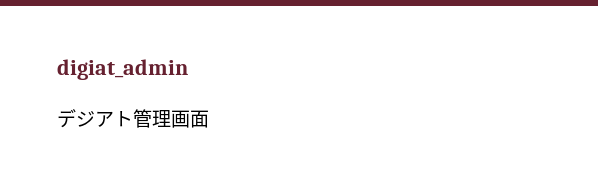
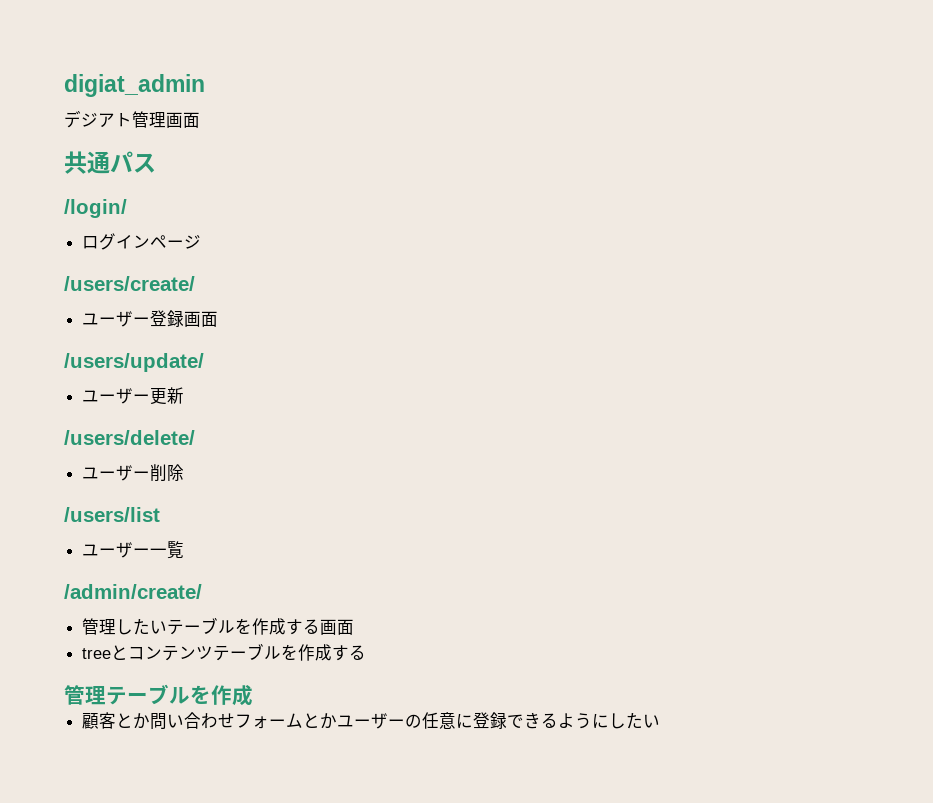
(209, 119) none -> [64,151,156,174] [64,199,127,218] [82,233,202,250] [64,276,195,291] [82,310,219,327] [64,353,204,372] [82,387,185,405] [64,430,195,445] [82,464,185,481] [64,507,160,522] [82,541,185,559] [64,584,202,599] [82,617,355,635] [82,643,367,661] [64,684,253,706] [82,712,661,730] // 共通パス // /login/ // ログインページ // /users/create/ // ユーザー登録画面 // /users/update/ // ユーザー更新 // /users/delete/ // ユーザー削除 // /users/list // ユーザー一覧 // /admin/create/ // 管理したいテーブルを作成する画面 // treeとコンテンツテーブルを作成する // 管理テーブルを作成 // 顧客とか問い合わせフォームとかユーザーの任意に登録できるようにしたい

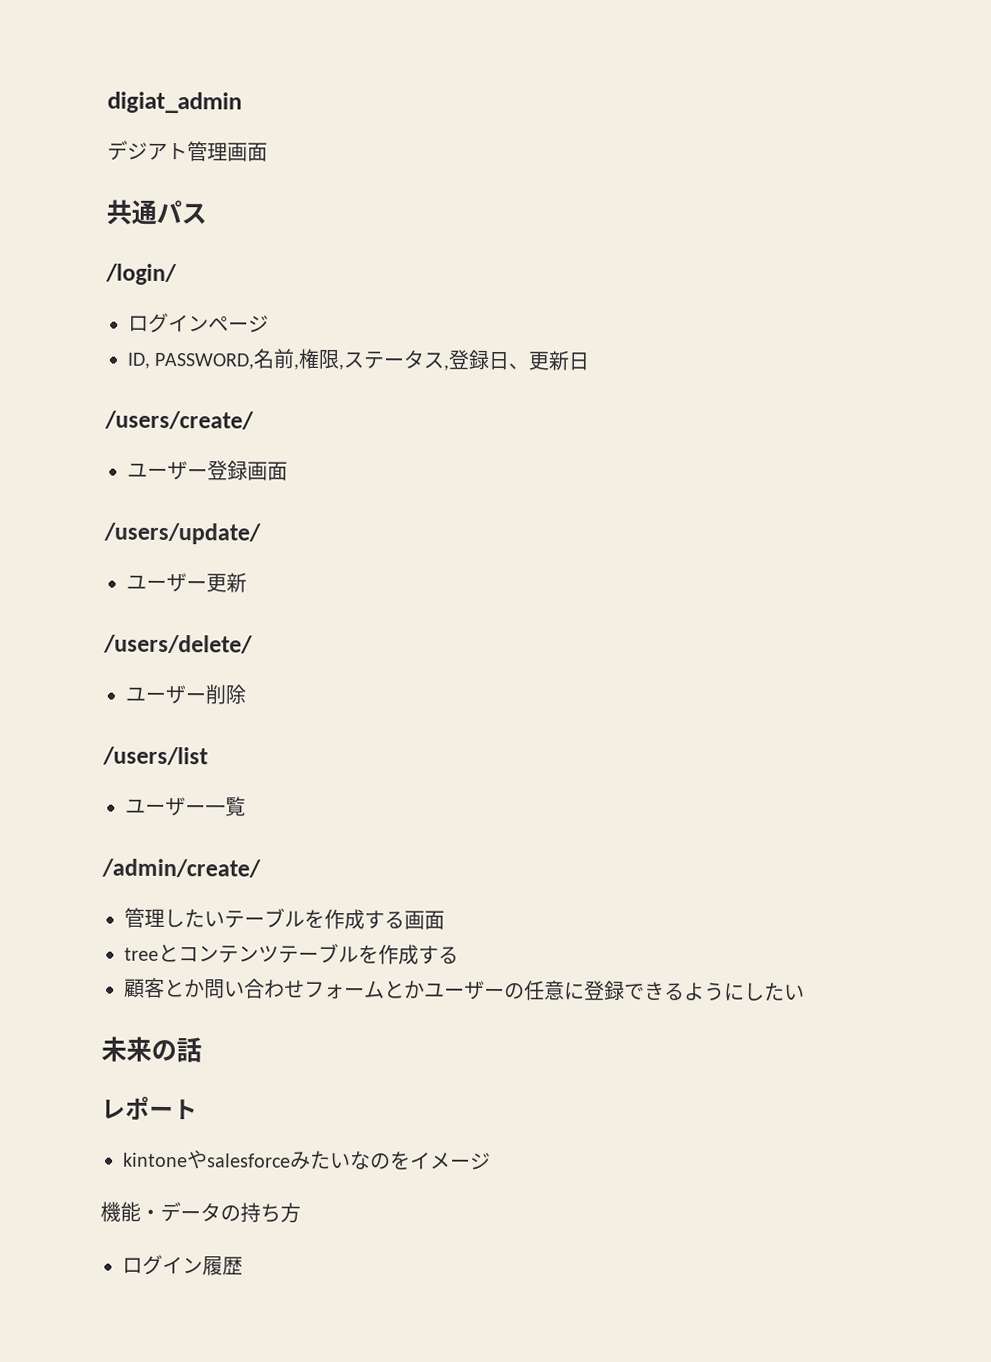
(202, 242) none -> [127,348,591,371] // ID, PASSWORD,名前,権限,ステータス,登録日、更新日
[64,684,253,706] // 管理テーブルを作成 -> (459, 955) none
(661, 721) none -> [101,1036,202,1063] [101,1096,198,1120] [123,1150,491,1170] [100,1201,301,1223] [122,1254,243,1276] // 未来の話 // レポート // kintoneやsalesforceみたいなのをイメージ // 機能・データの持ち方 // ログイン履歴

